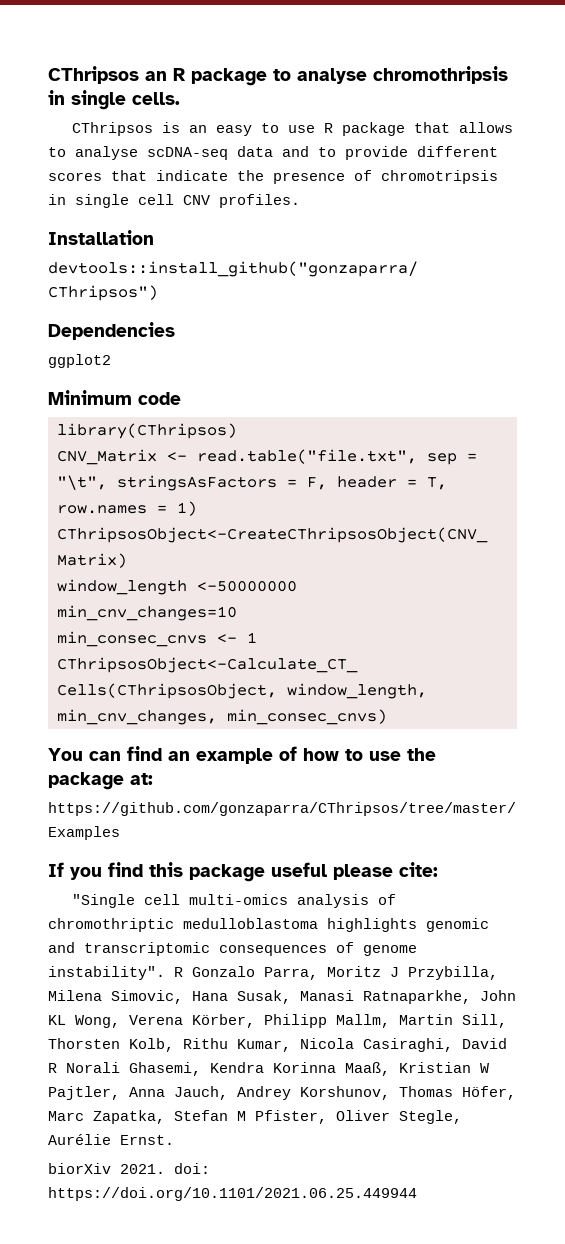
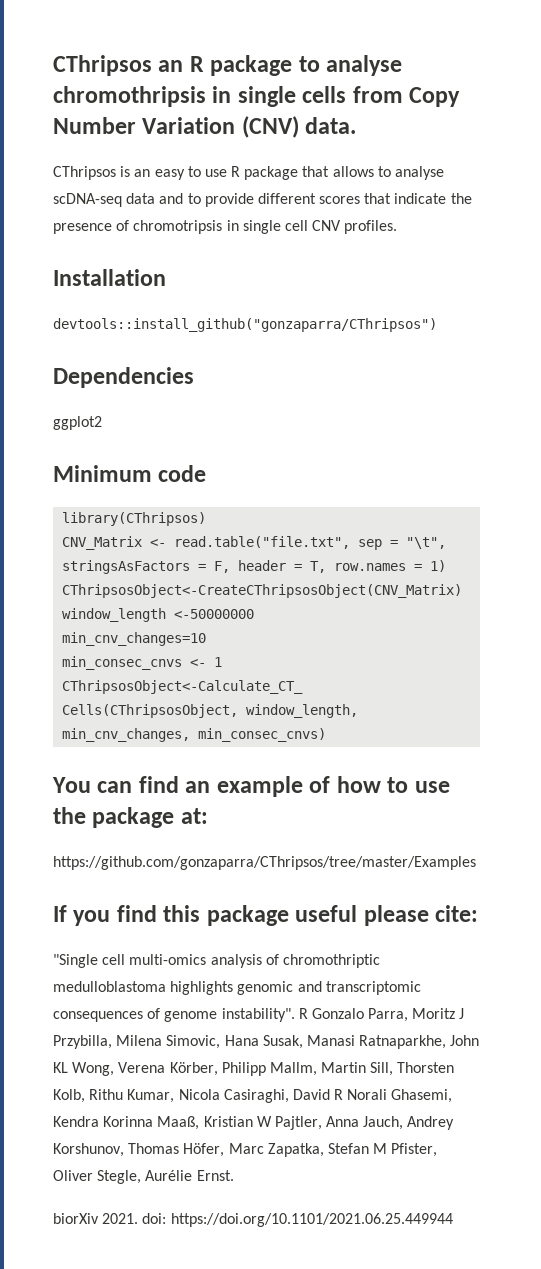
[132,92,180,105] cells. -> [302,86,461,107] [53,116,357,138] cells from Copy Number Variation (CNV) data.

